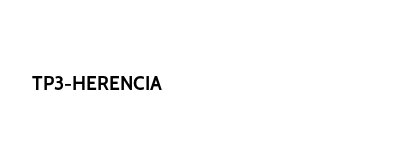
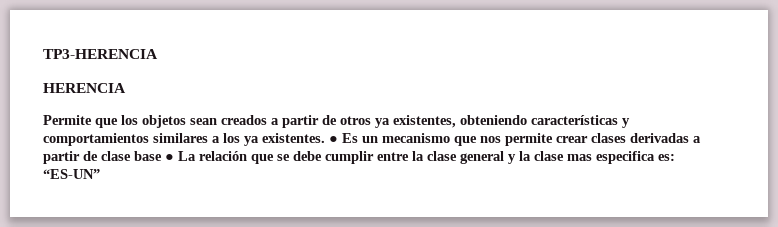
(162, 83) none -> [43,83,126,93] [43,115,630,128] [43,133,701,146] [43,151,675,164] [43,169,100,179] // HERENCIA // Permite que los objetos sean creados a partir de otros ya existentes, obteniendo características y comportamientos similares a los ya existentes. ● Es un mecanismo que nos permite crear clases derivadas a partir de clase base ● La relación que se debe cumplir entre la clase general y la clase mas especifica es: “ES-UN”

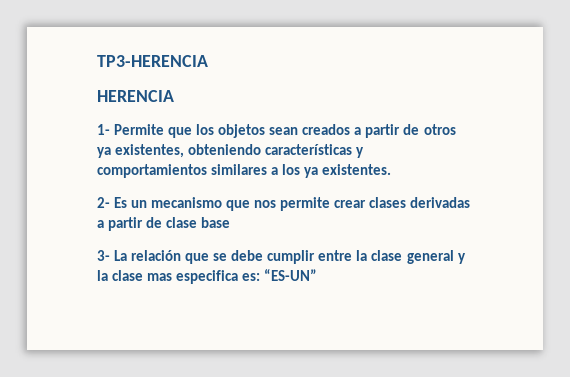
(126, 88) none -> [97,124,110,135] 1-
[329,136,338,143] ● -> [97,197,110,208] // 2-
[165,154,174,161] ● -> [97,250,110,261] // 3-

